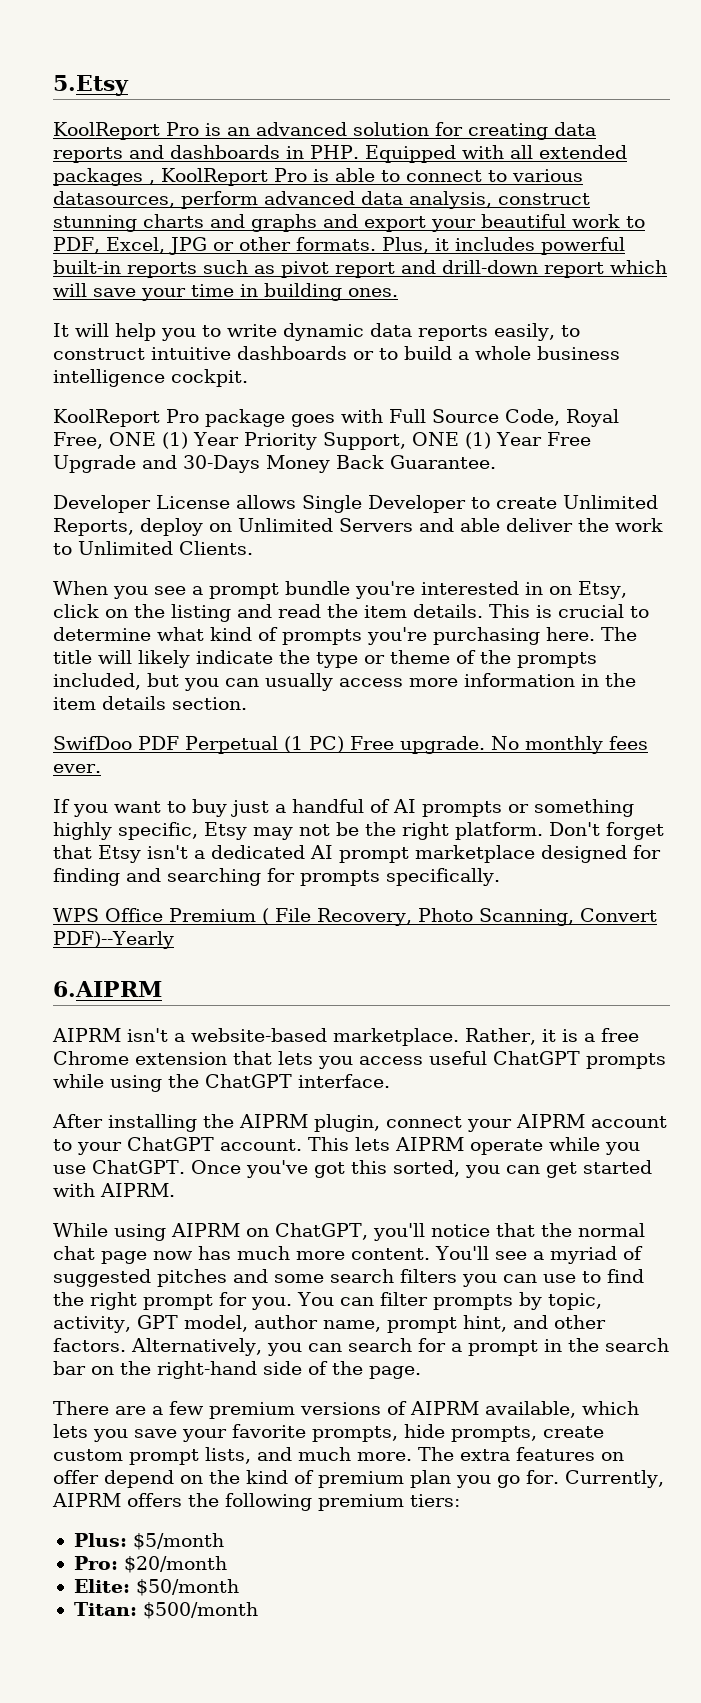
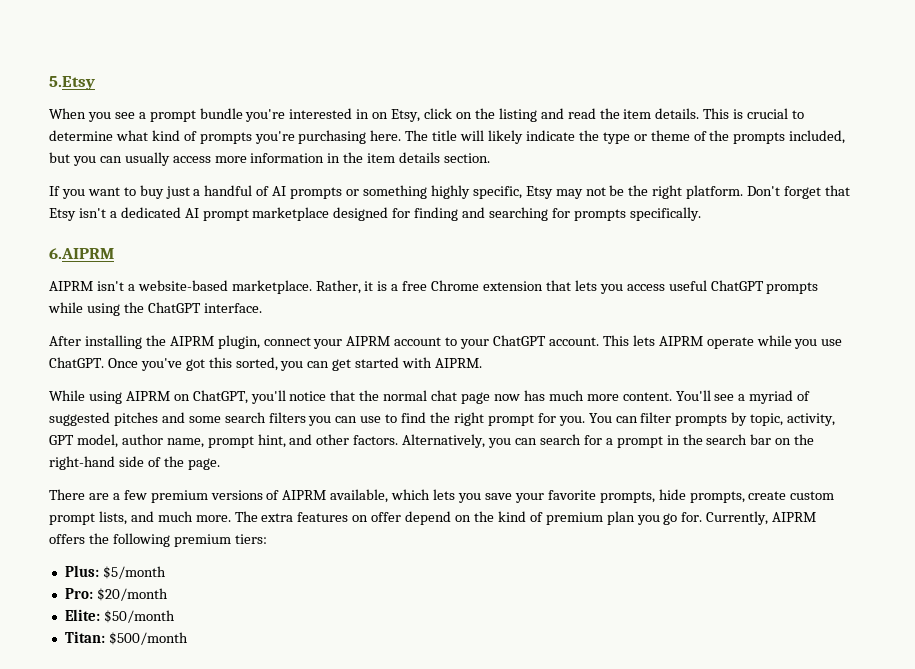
[53,122,596,140] [53,145,627,163] [53,168,583,186] [53,191,590,209] [53,214,645,232] [53,237,625,255] [53,260,667,278] [53,283,398,301] [53,323,580,341] [53,346,620,360] [53,369,248,387] [53,409,619,427] [53,432,591,450] [53,455,496,473] [53,495,658,513] [53,518,663,536] [53,541,253,555] // KoolReport Pro is an advanced solution for creating data reports and dashboards in PHP. Equipped with all extended packages , KoolReport Pro is able to connect to various datasources, perform advanced data analysis, construct stunning charts and graphs and export your beautiful work to PDF, Excel, JPG or other formats. Plus, it includes powerful built-in reports such as pivot report and drill-down report which will save your time in building ones. // It will help you to write dynamic data reports easily, to construct intuitive dashboards or to build a whole business intelligence cockpit. // KoolReport Pro package goes with Full Source Code, Royal Free, ONE (1) Year Priority Support, ONE (1) Year Free Upgrade and 30-Days Money Back Guarantee. // Developer License allows Single Developer to create Unlimited Reports, deploy on Unlimited Servers and able deliver the work to Unlimited Clients. -> (95, 83) none
[53,736,648,754] [53,764,101,773] // SwifDoo PDF Perpetual (1 PC) Free upgrade. No monthly fees ever. -> (491, 158) none
[53,908,657,926] [53,931,174,949] // WPS Office Premium ( File Recovery, Photo Scanning, Convert PDF)--Yearly -> (701, 214) none

